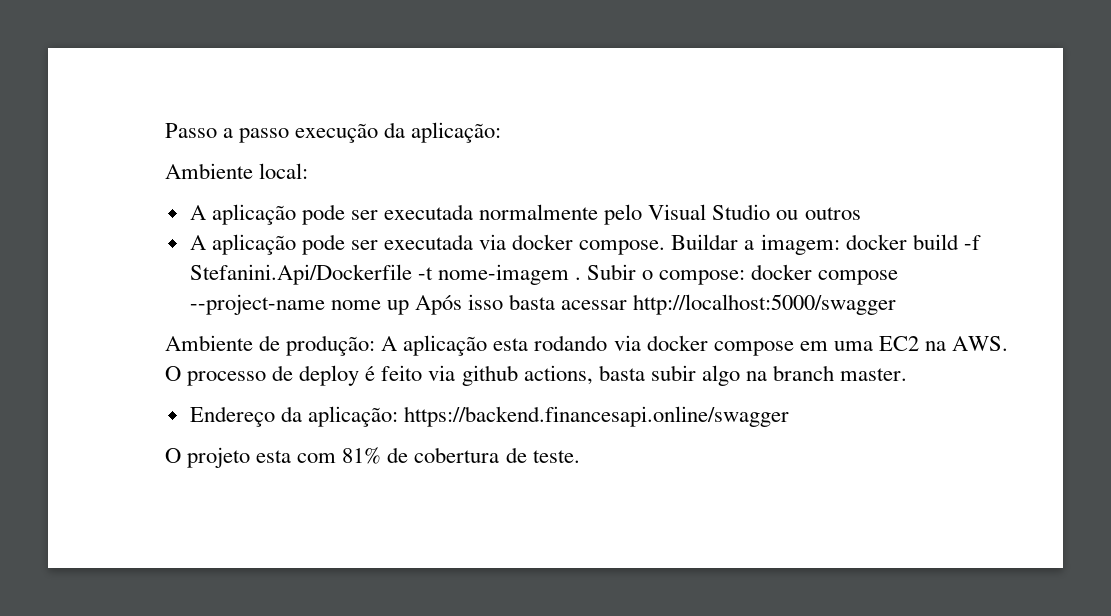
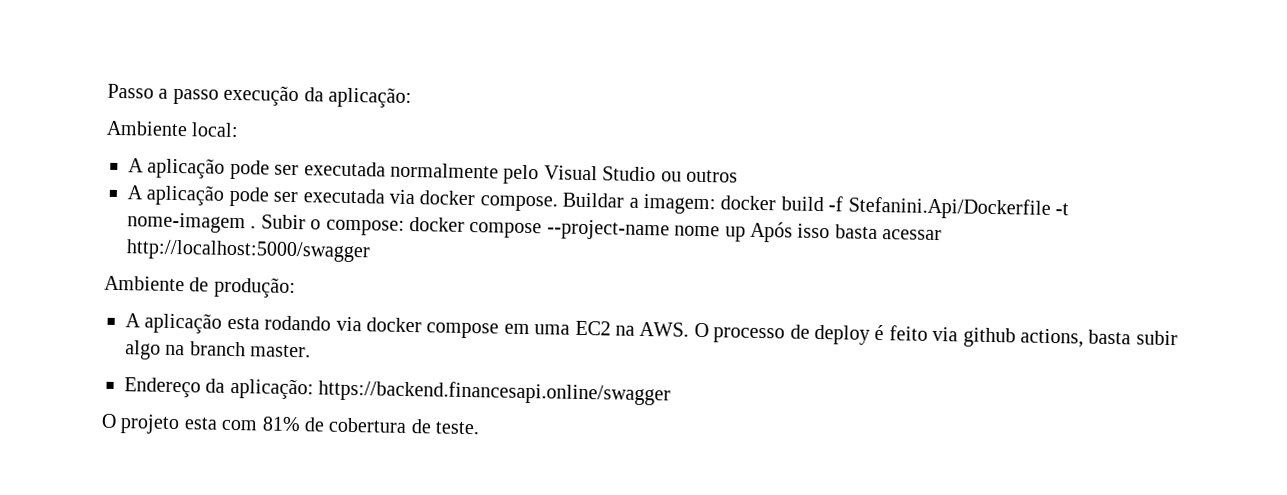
(376, 345) none -> (296, 287) //

